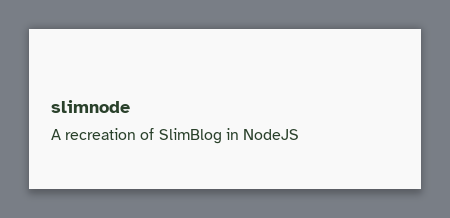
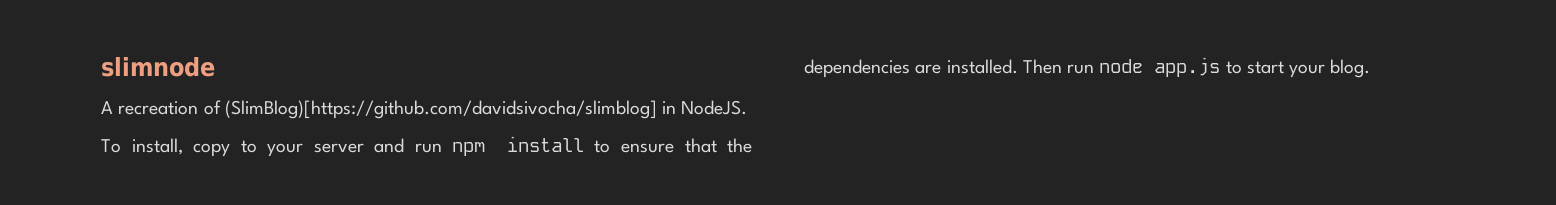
[158,128,299,144] SlimBlog in NodeJS -> [224,100,748,119] [101,136,752,157] [804,57,1371,78] (SlimBlog)[https://github.com/davidsivocha/slimblog] in NodeJS. // To install, copy to your server and run npm install to ensure that the dependencies are installed. Then run node app.js to start your blog.

